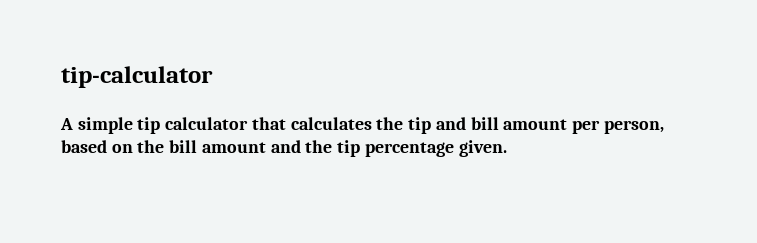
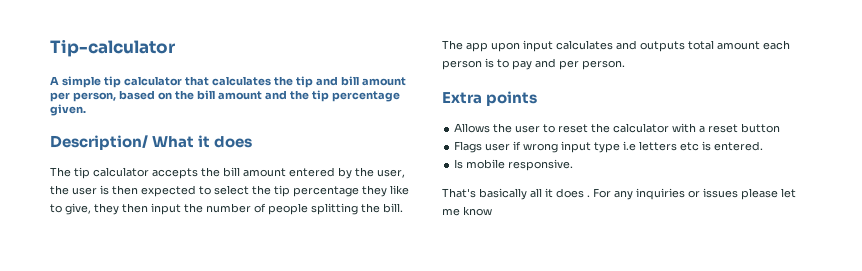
[61,66,213,88] tip-calculator -> [50,39,175,57] Tip-calculator
(507, 148) none -> [50,135,253,150] [50,167,405,179] [50,185,409,197] [50,203,403,215] [442,40,790,52] [442,58,625,70] [442,91,538,106] [454,123,781,133] [454,141,764,153] [454,159,574,171] [442,188,796,200] [442,206,492,216] // Description/ What it does // The tip calculator accepts the bill amount entered by the user, the user is then expected to select the tip percentage they like to give, they then input the number of people splitting the bill. The app upon input calculates and outputs total amount each person is to pay and per person. // Extra points // Allows the user to reset the calculator with a reset button // Flags user if wrong input type i.e letters etc is entered. // Is mobile responsive. // That's basically all it does . For any inquiries or issues please let me know

